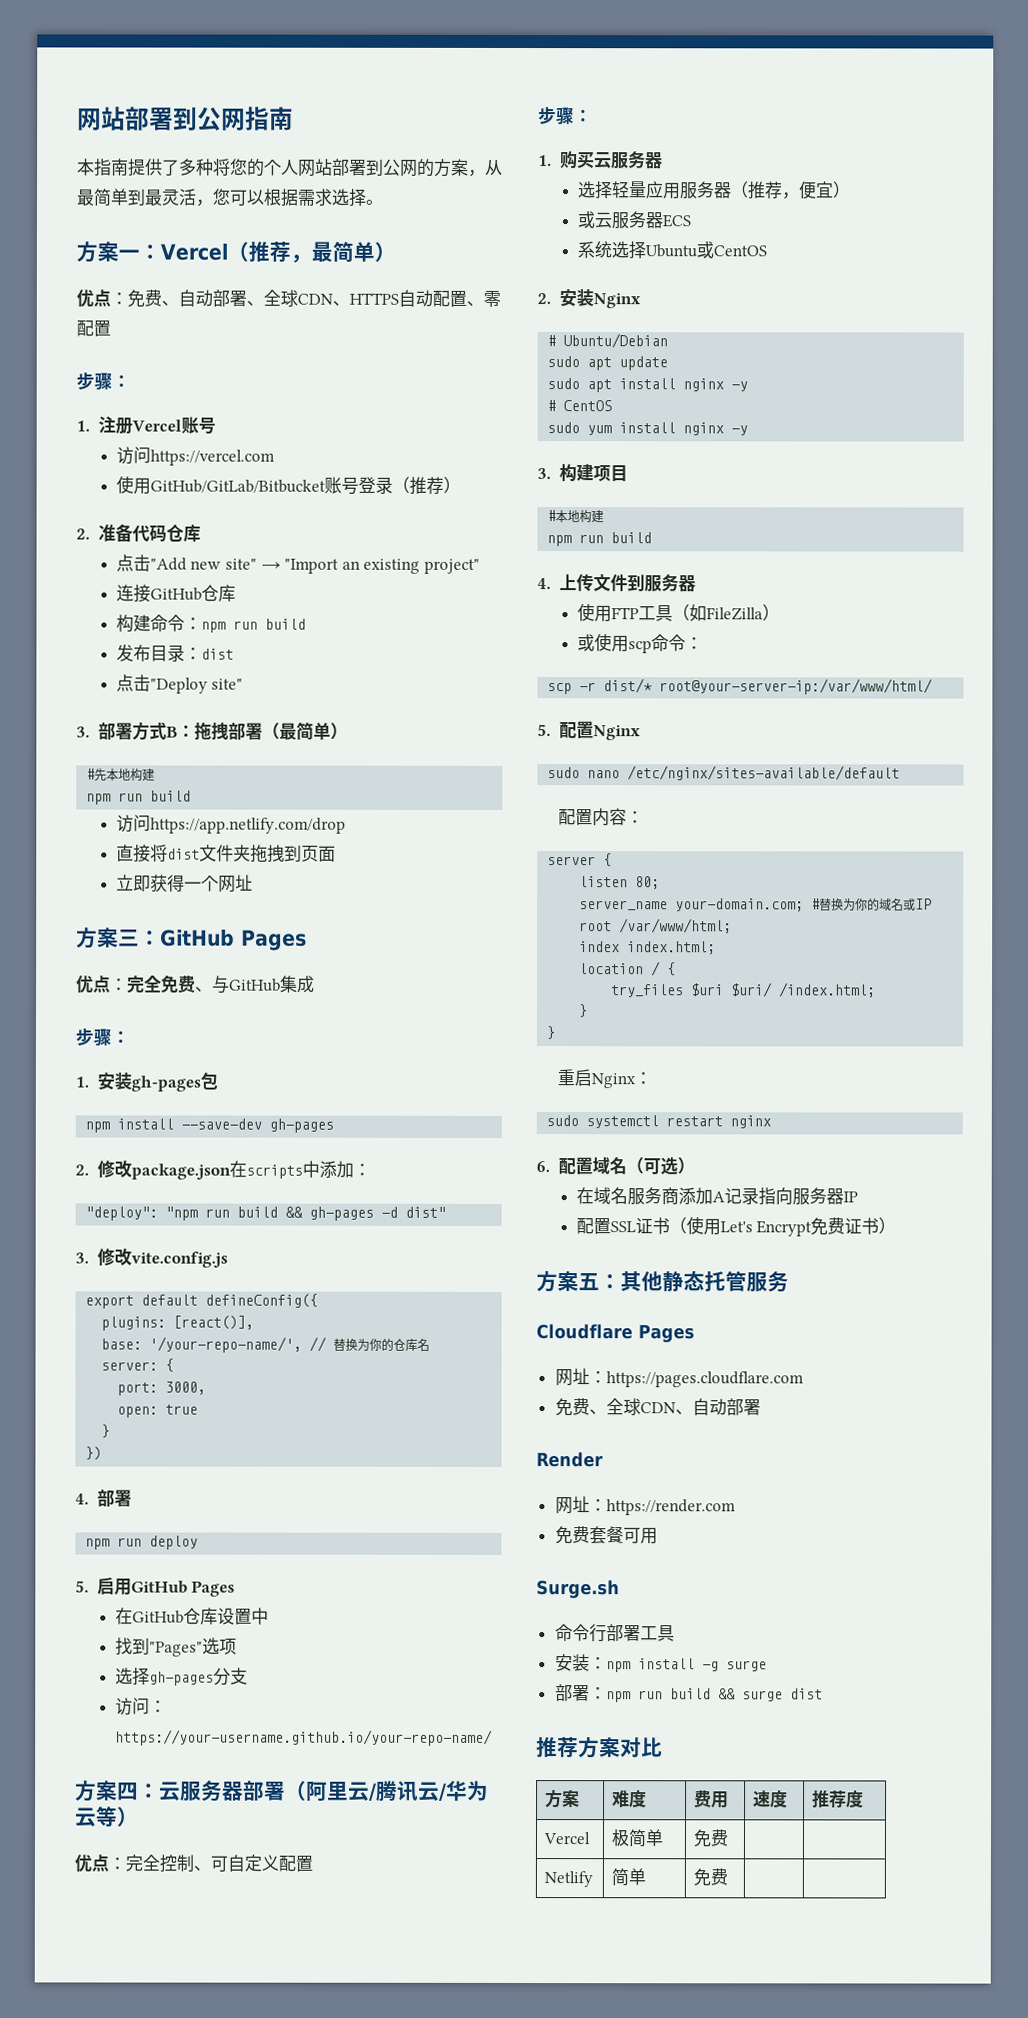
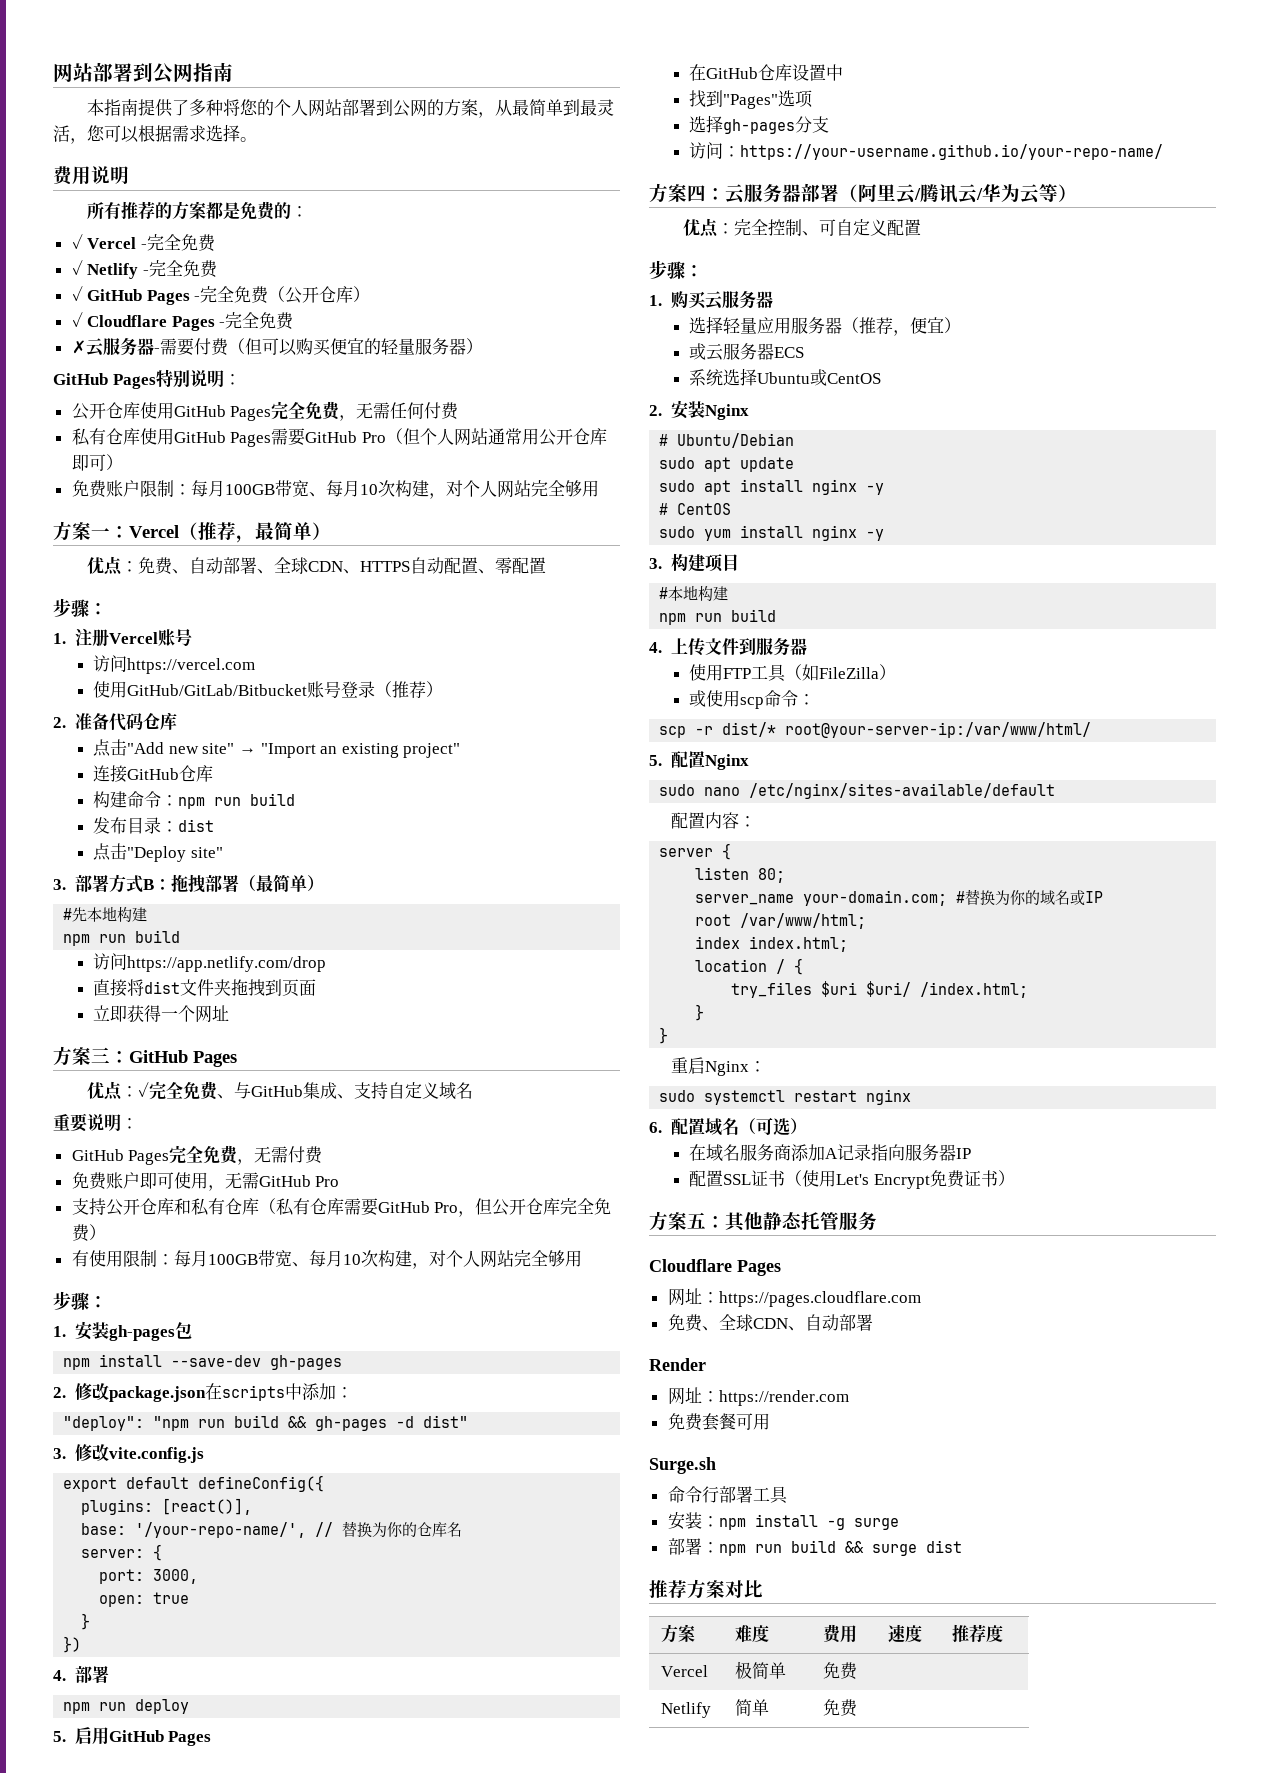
(383, 202) none -> [53,166,129,185] [86,201,308,220] [71,234,216,252] [71,260,218,279] [71,286,371,305] [71,312,295,331] [71,337,483,357] [53,369,241,389] [71,401,460,421] [71,428,607,447] [71,454,123,471] [71,480,599,499] // 费用说明 // 所有推荐的方案都是免费的： // ✓ Vercel -完全免费 // ✓ Netlify -完全免费 // ✓ GitHub Pages -完全免费（公开仓库） // ✓ Cloudflare Pages -完全免费 // ✗云服务器-需要付费（但可以购买便宜的轻量服务器） // GitHub Pages特别说明： // 公开仓库使用GitHub Pages完全免费，无需任何付费 // 私有仓库使用GitHub Pages需要GitHub Pro（但个人网站通常用公开仓库即可） // 免费账户限制：每月100GB带宽、每月10次构建，对个人网站完全够用
(128, 984) none -> [137,1082,149,1097] ✓
(315, 984) none -> [336,1082,473,1100] [53,1113,138,1132] [71,1145,324,1165] [71,1172,340,1191] [71,1198,612,1217] [71,1224,106,1242] [71,1250,582,1269] 、支持自定义域名 // 重要说明： // GitHub Pages完全免费，无需付费 // 免费账户即可使用，无需GitHub Pro // 支持公开仓库和私有仓库（私有仓库需要GitHub Pro，但公开仓库完全免费） // 有使用限制：每月100GB带宽、每月10次构建，对个人网站完全够用

